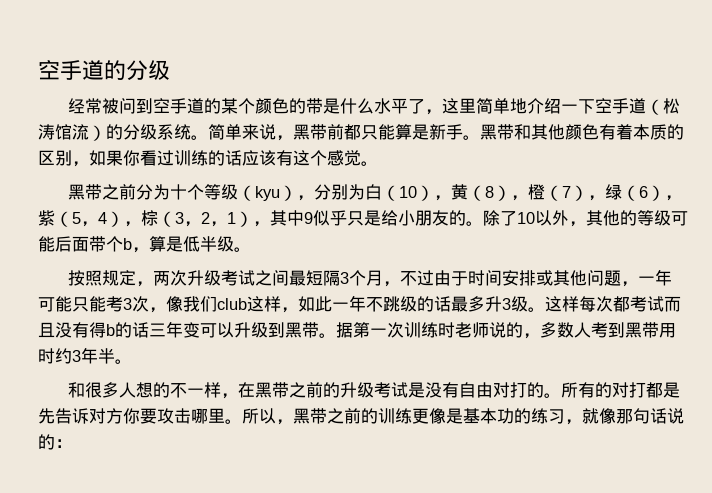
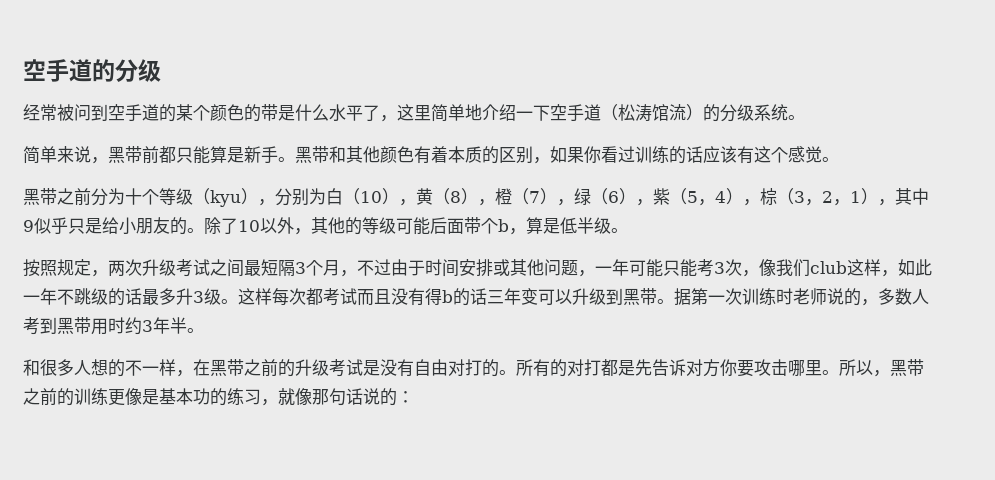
(208, 137) none -> (805, 117) //

